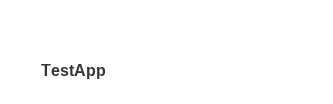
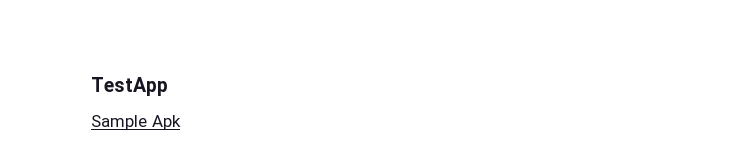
(106, 71) none -> [91,115,181,130] // Sample Apk

